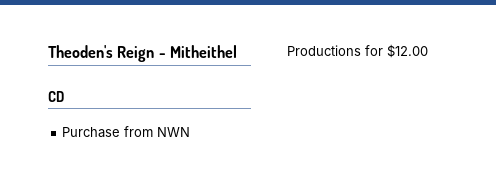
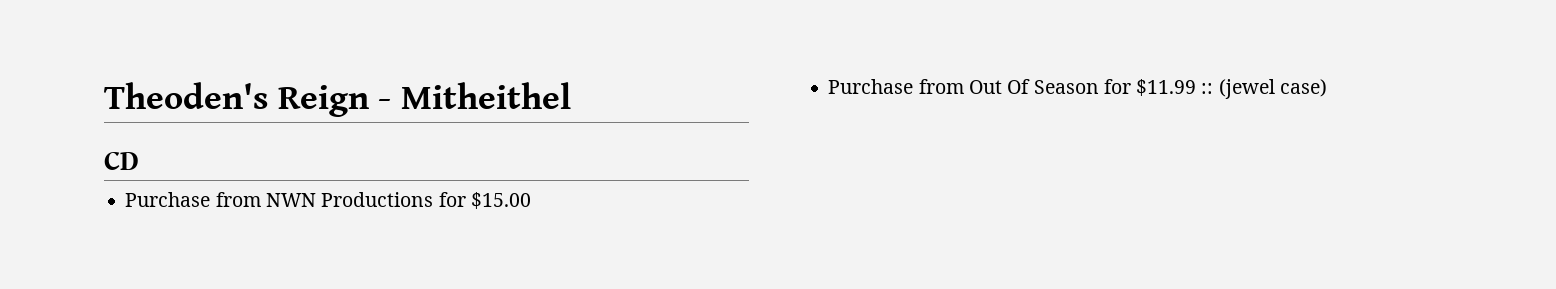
[387,44,429,58] $12.00 -> [470,192,531,209] [828,79,1327,99] $15.00 // Purchase from Out Of Season for $11.99 :: (jewel case)

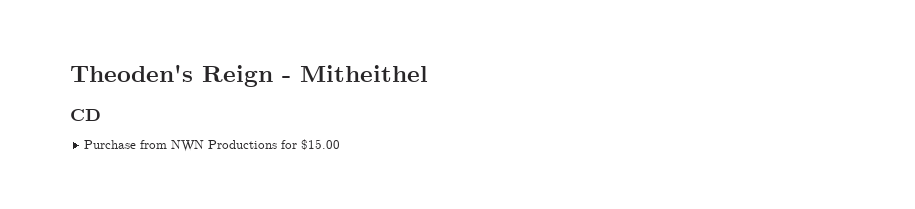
[828,79,1327,99] // Purchase from Out Of Season for $11.99 :: (jewel case) -> (341, 144) none

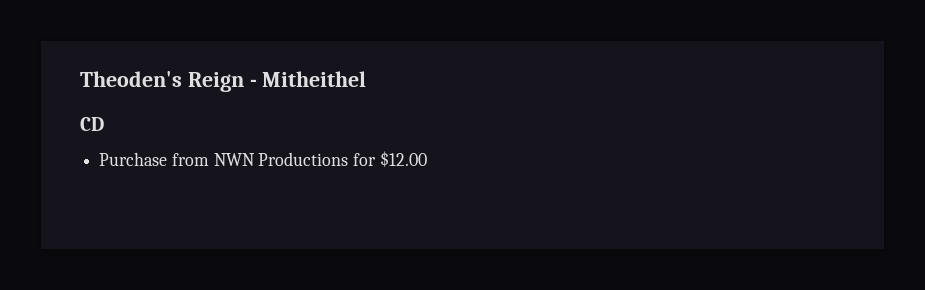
[301,139,341,150] $15.00 -> [379,151,427,167] $12.00

